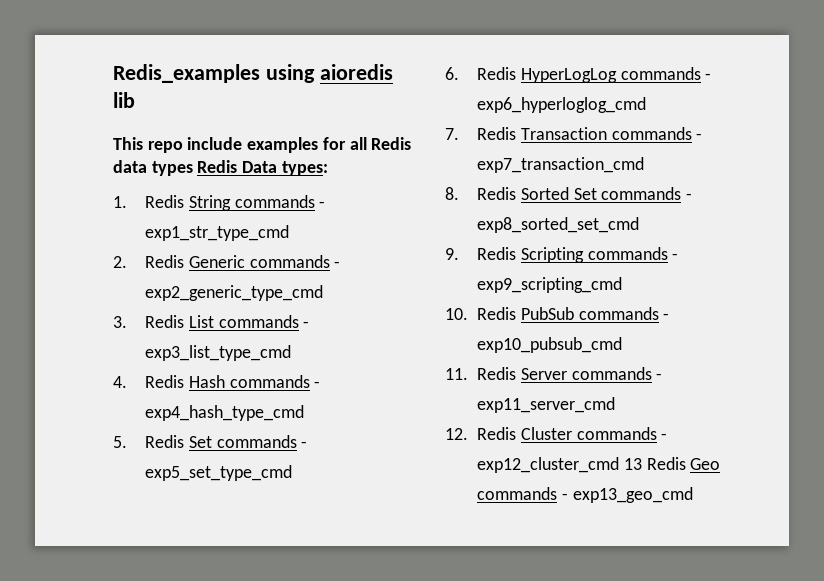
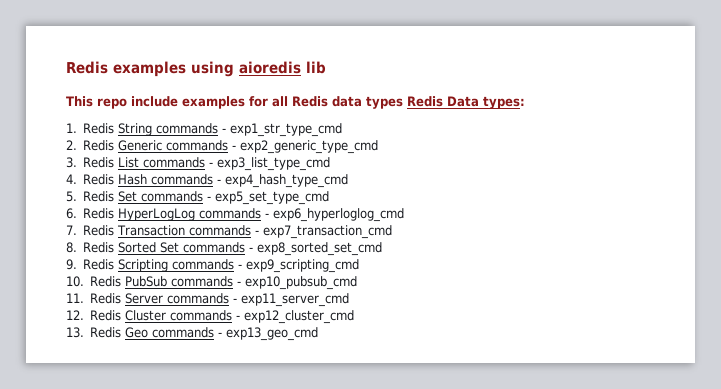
[113,64,260,83] Redis_examples -> [66,61,186,77] Redis examples
[623,458,642,470] 13 -> [66,327,84,338] // 13.

